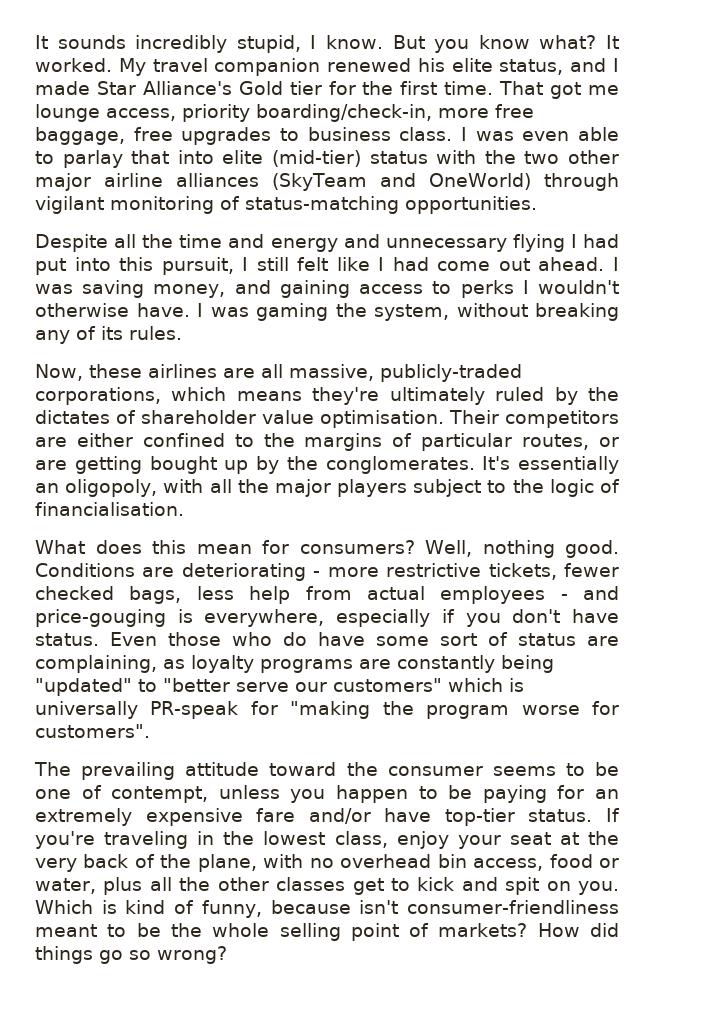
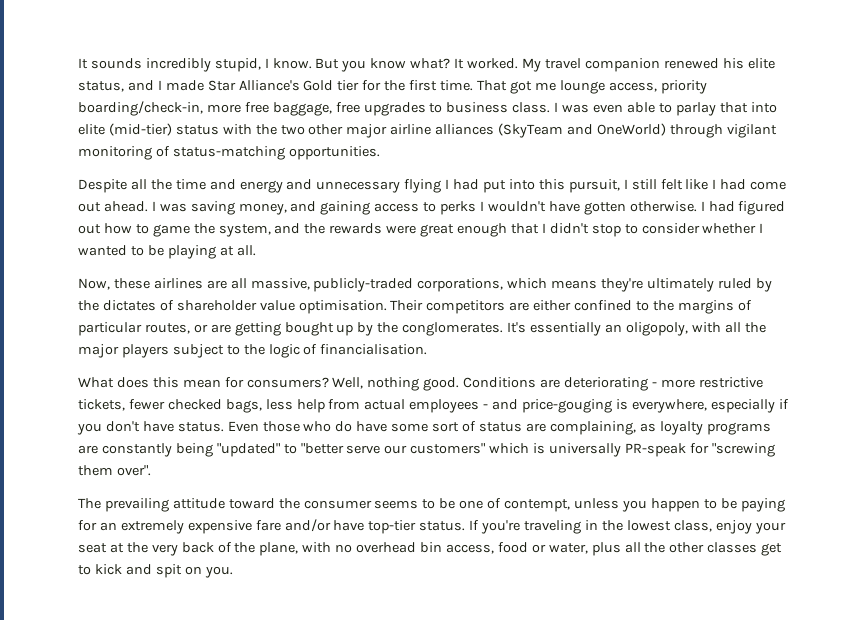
[35,303,619,321] [35,326,182,344] otherwise have. I was gaming the system, without breaking any of its rules. -> [548,201,786,215] [78,223,764,237] [78,245,256,259] have gotten otherwise. I had figured out how to game the system, and the rewards were great enough that I didn't stop to consider whether I wanted to be playing at all.
[290,701,619,719] [35,724,150,738] "making the program worse for customers". -> [711,443,775,457] [78,465,151,476] "screwing them over".
[35,900,620,918] [35,923,619,941] [35,946,227,964] Which is kind of funny, because isn't consumer-friendliness meant to be the whole selling point of markets? How did things go so wrong? -> (233, 572) none

